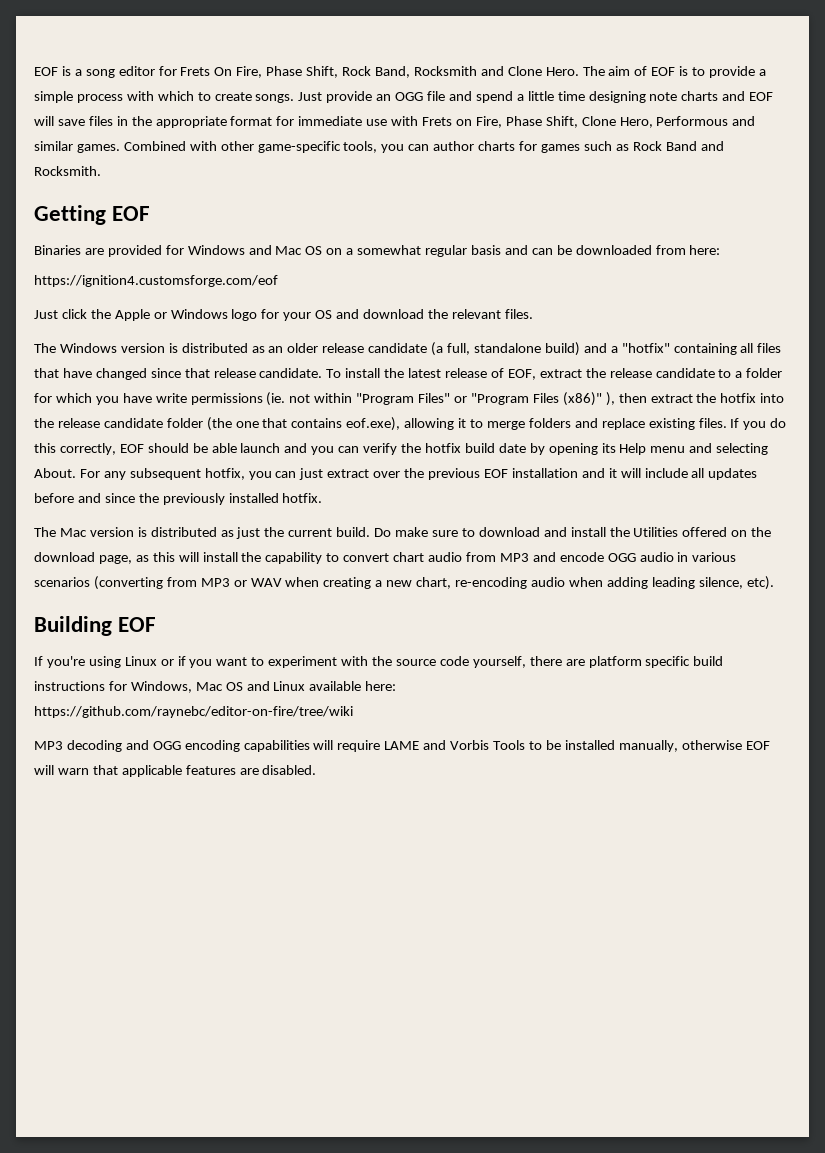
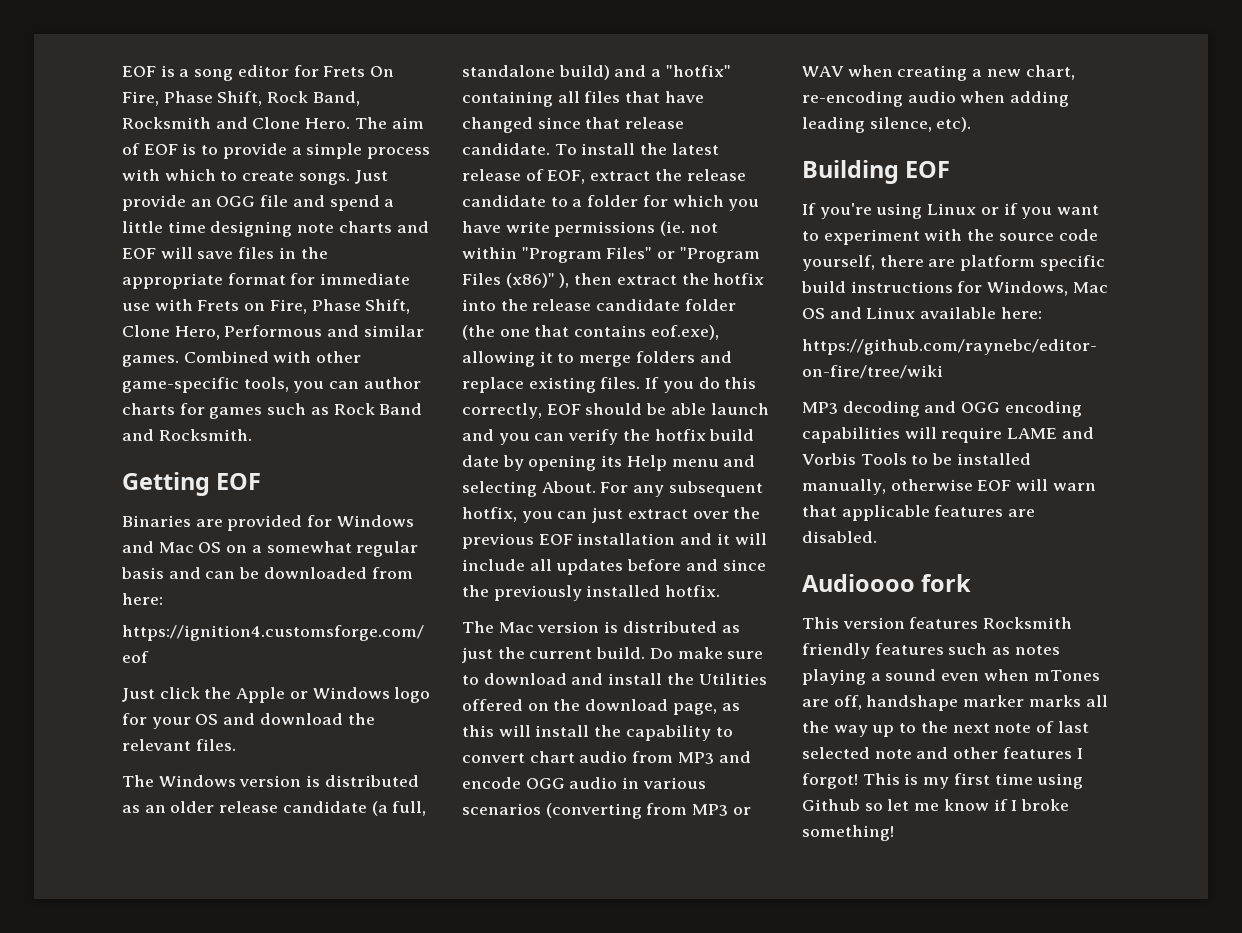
(317, 770) none -> [802,574,972,592] [802,617,1073,629] [802,643,1060,659] [802,669,1100,685] [802,695,1108,711] [802,721,1089,737] [802,747,1083,759] [802,773,1084,789] [802,799,1070,811] [802,825,894,841] // Audioooo fork // This version features Rocksmith friendly features such as notes playing a sound even when mTones are off, handshape marker marks all the way up to the next note of last selected note and other features I forgot! This is my first time using Github so let me know if I broke something!

